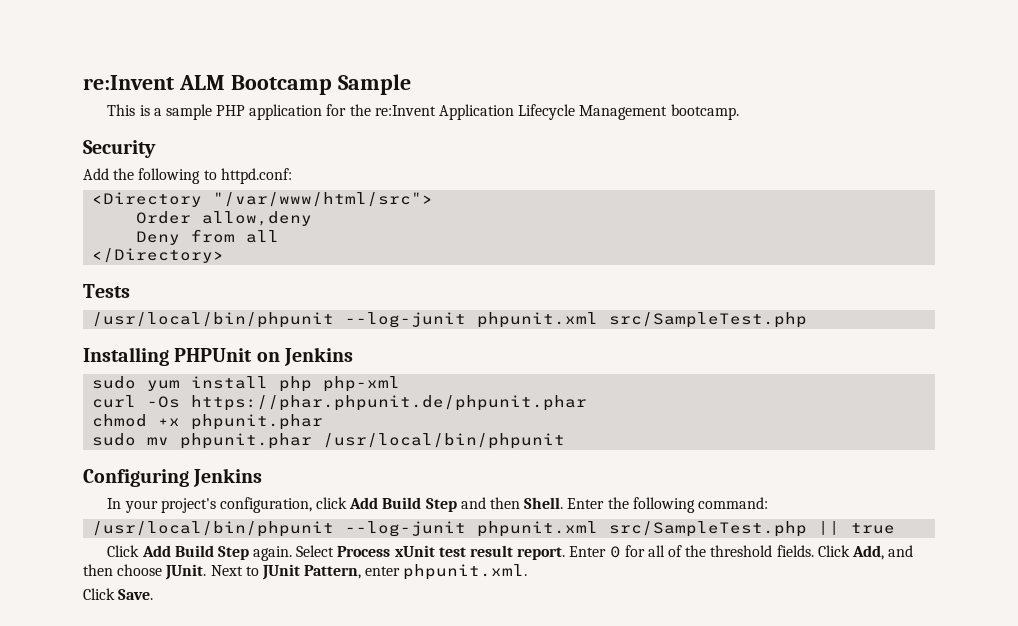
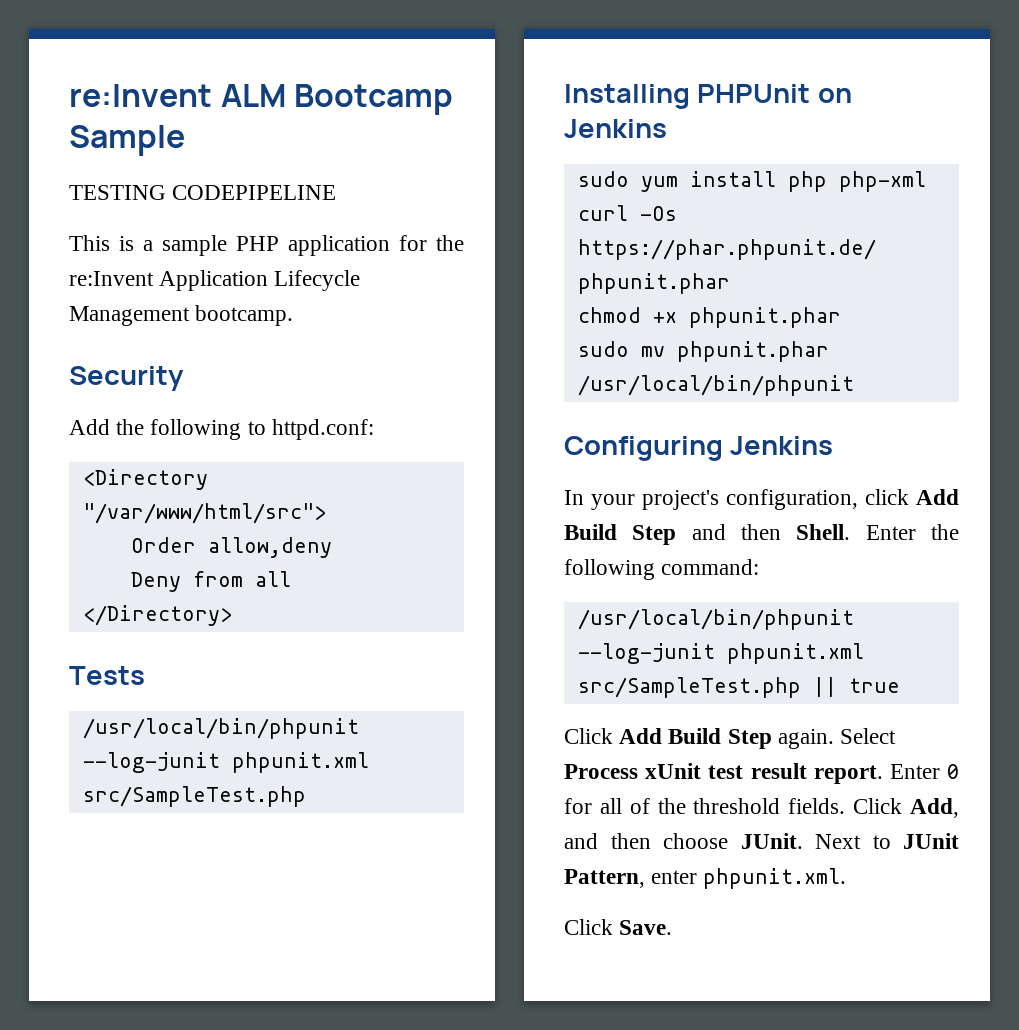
(411, 84) none -> [69,185,337,200] // TESTING CODEPIPELINE

